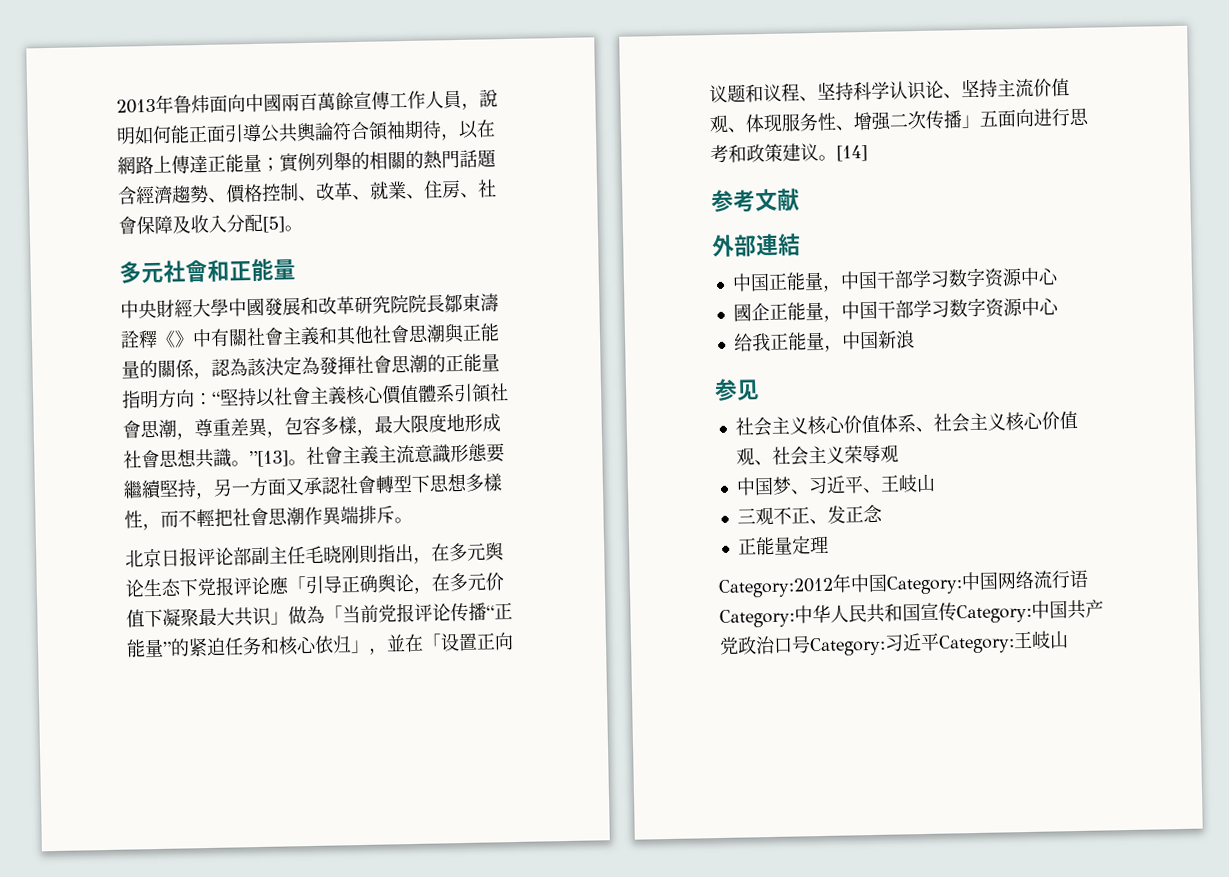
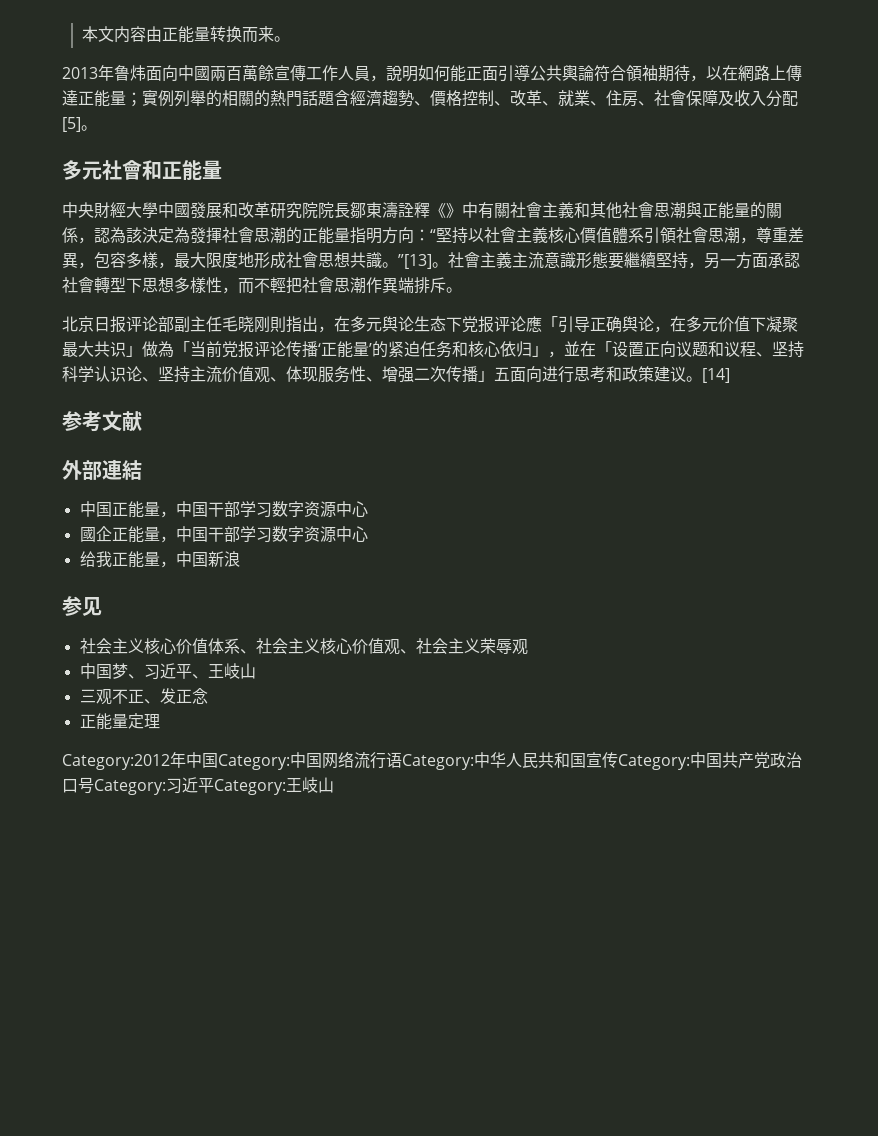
(116, 106) none -> [81,26,290,43] 本文内容由正能量转换而来。 //
[285,478,305,496] 又 -> (768, 260) none
[486,602,513,620] [126,638,172,658] “正能量” -> [318,341,372,358] ‘正能量’

